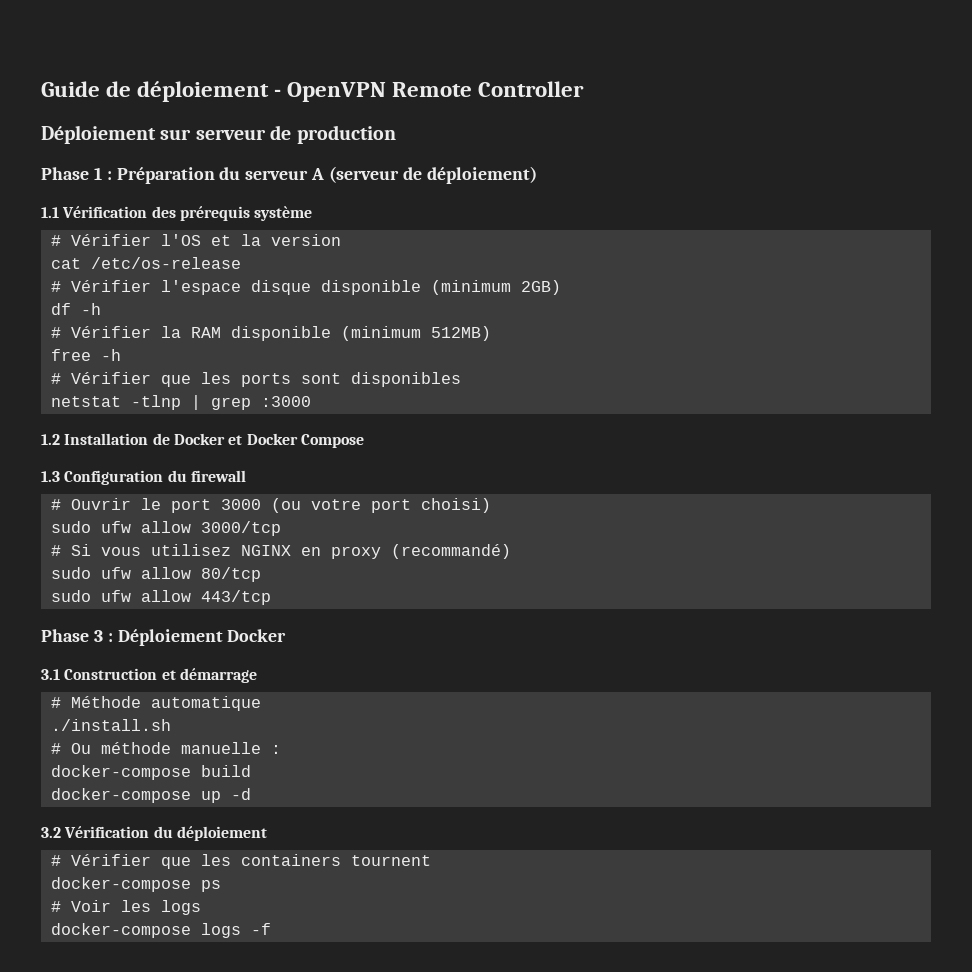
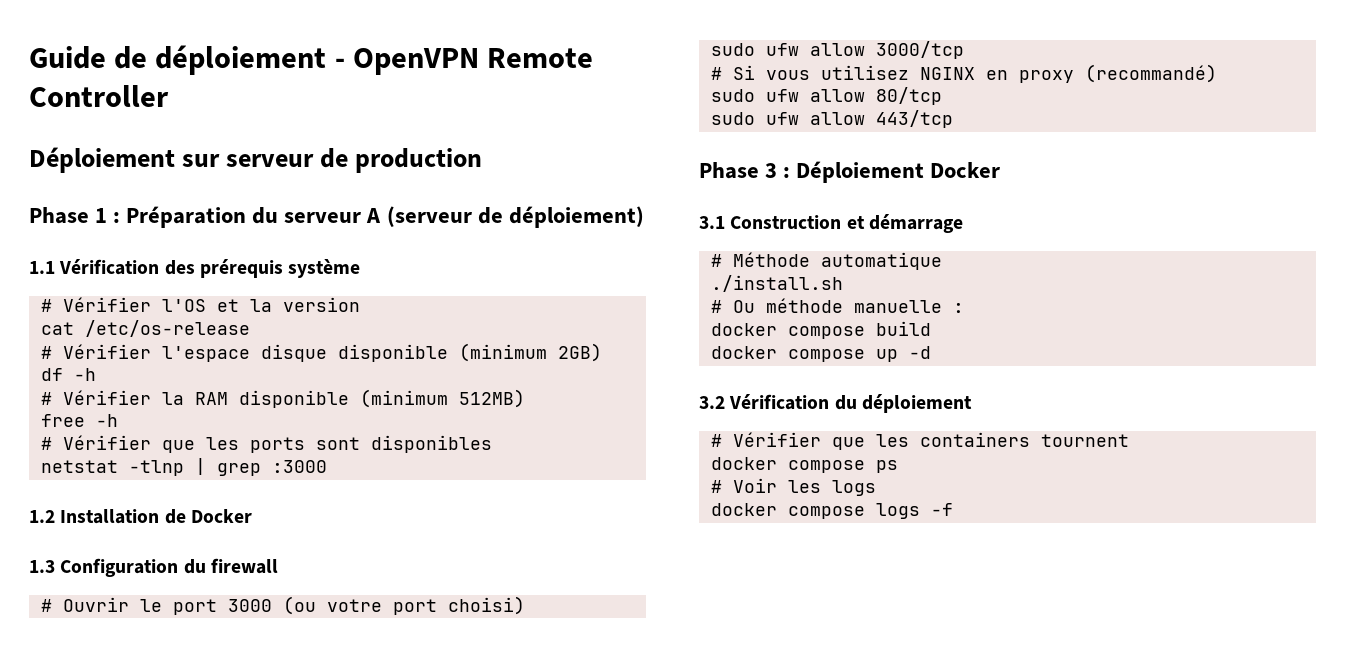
[228,433,364,448] et Docker Compose -> (252, 516) none
[50,765,191,780] docker-compose -> [710,323,865,339] docker compose
[50,788,191,803] docker-compose -> [710,346,865,362] docker compose
[50,877,191,892] docker-compose -> [710,457,865,473] docker compose
[50,923,191,938] docker-compose -> [710,503,865,519] docker compose

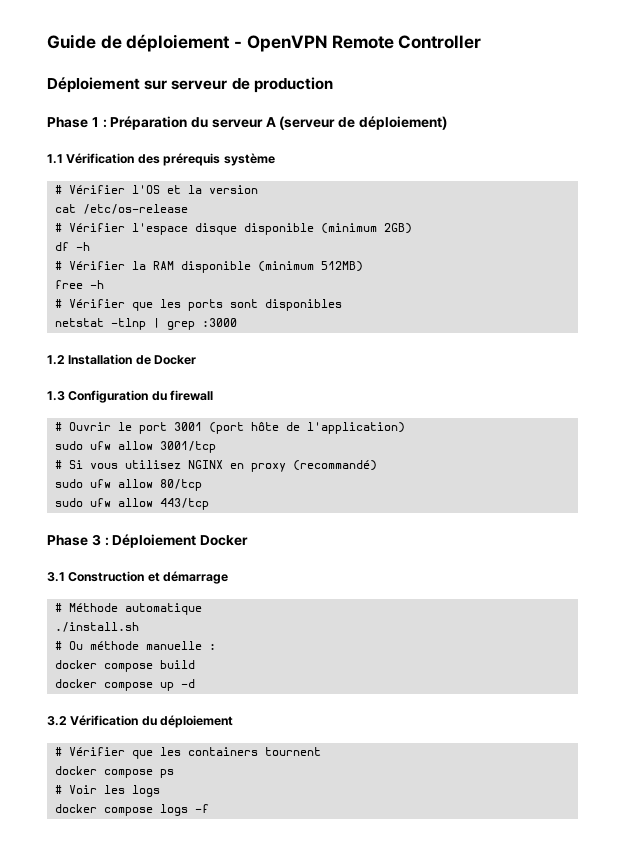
[227,596,525,615] [710,41,964,59] 3000 (ou votre port choisi) // sudo ufw allow 3000/tcp -> [173,422,405,434] [54,441,216,453] 3001 (port hôte de l'application) // sudo ufw allow 3001/tcp

